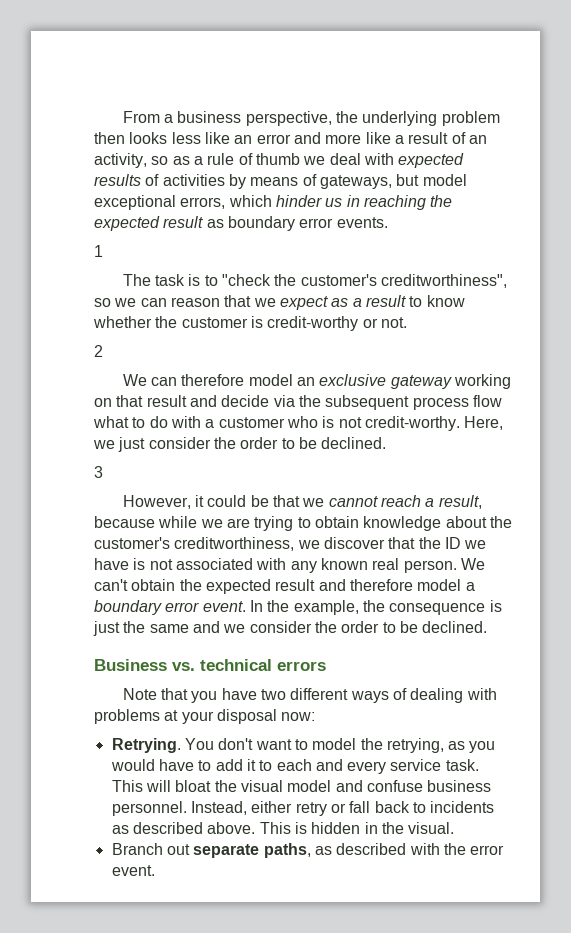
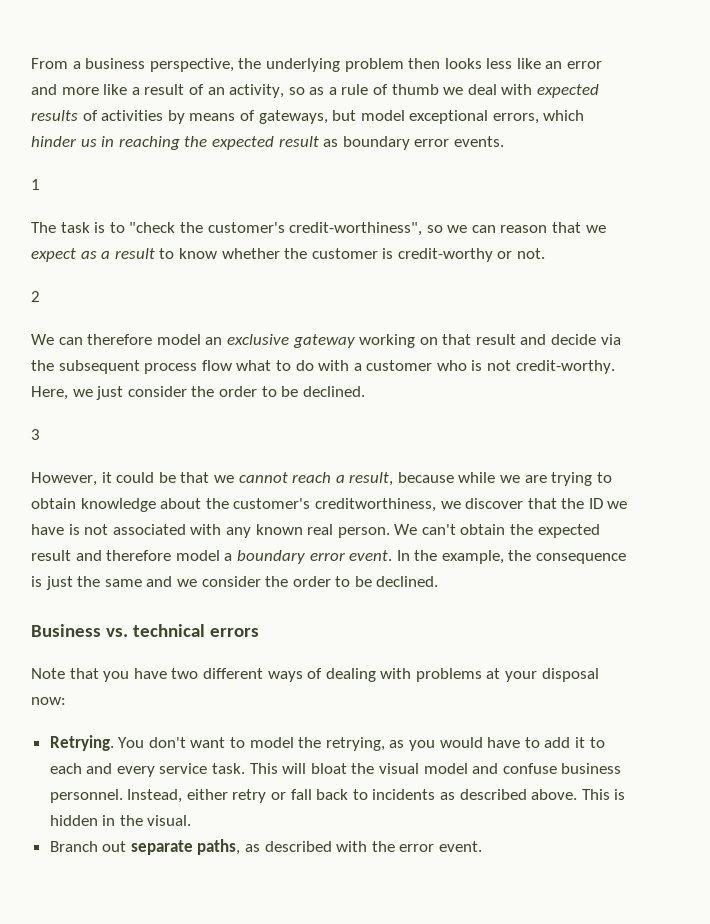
[380,274,507,288] creditworthiness", -> [289,222,423,236] credit-worthiness",

